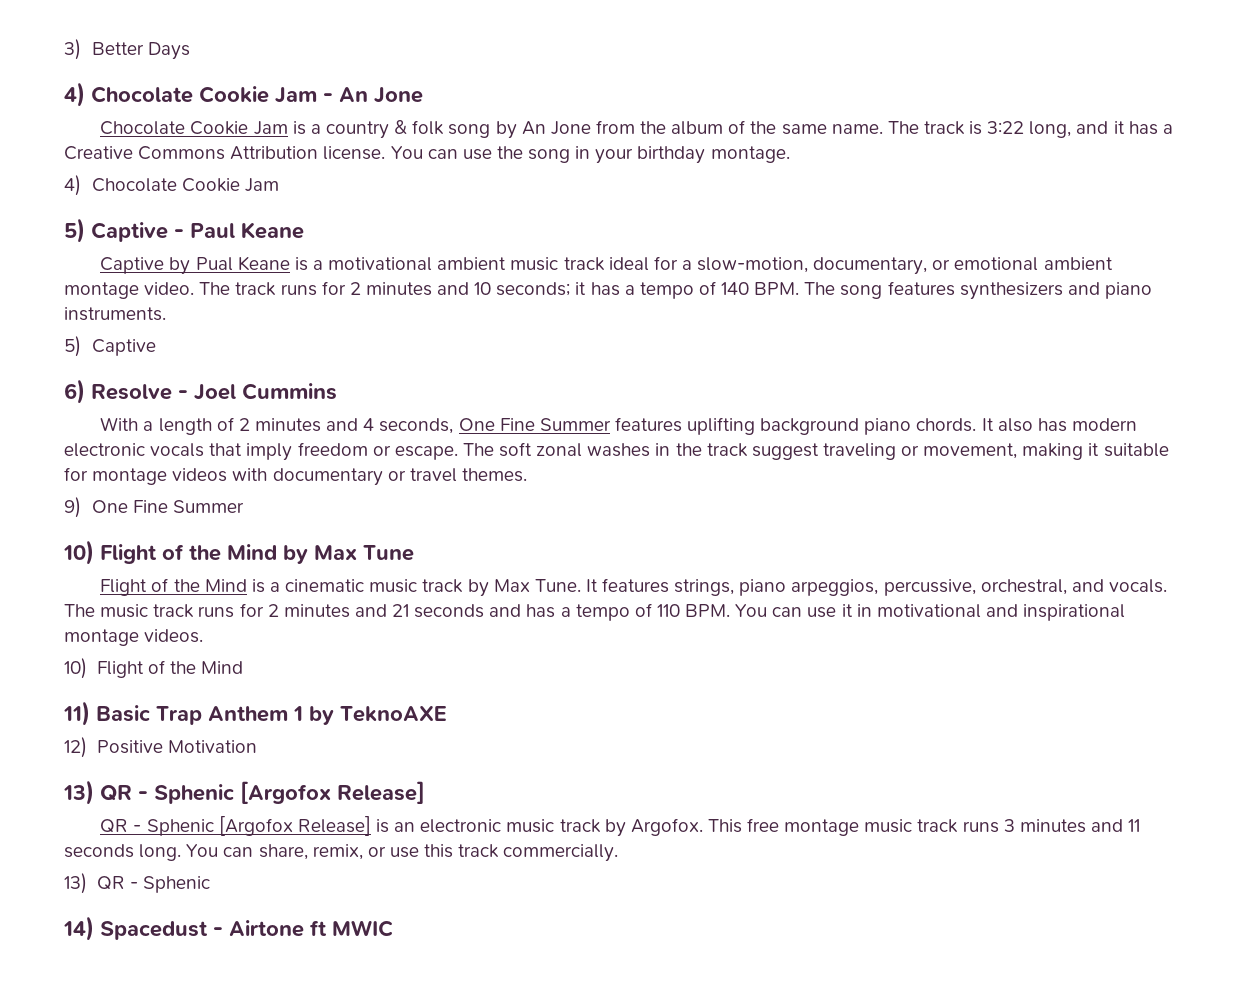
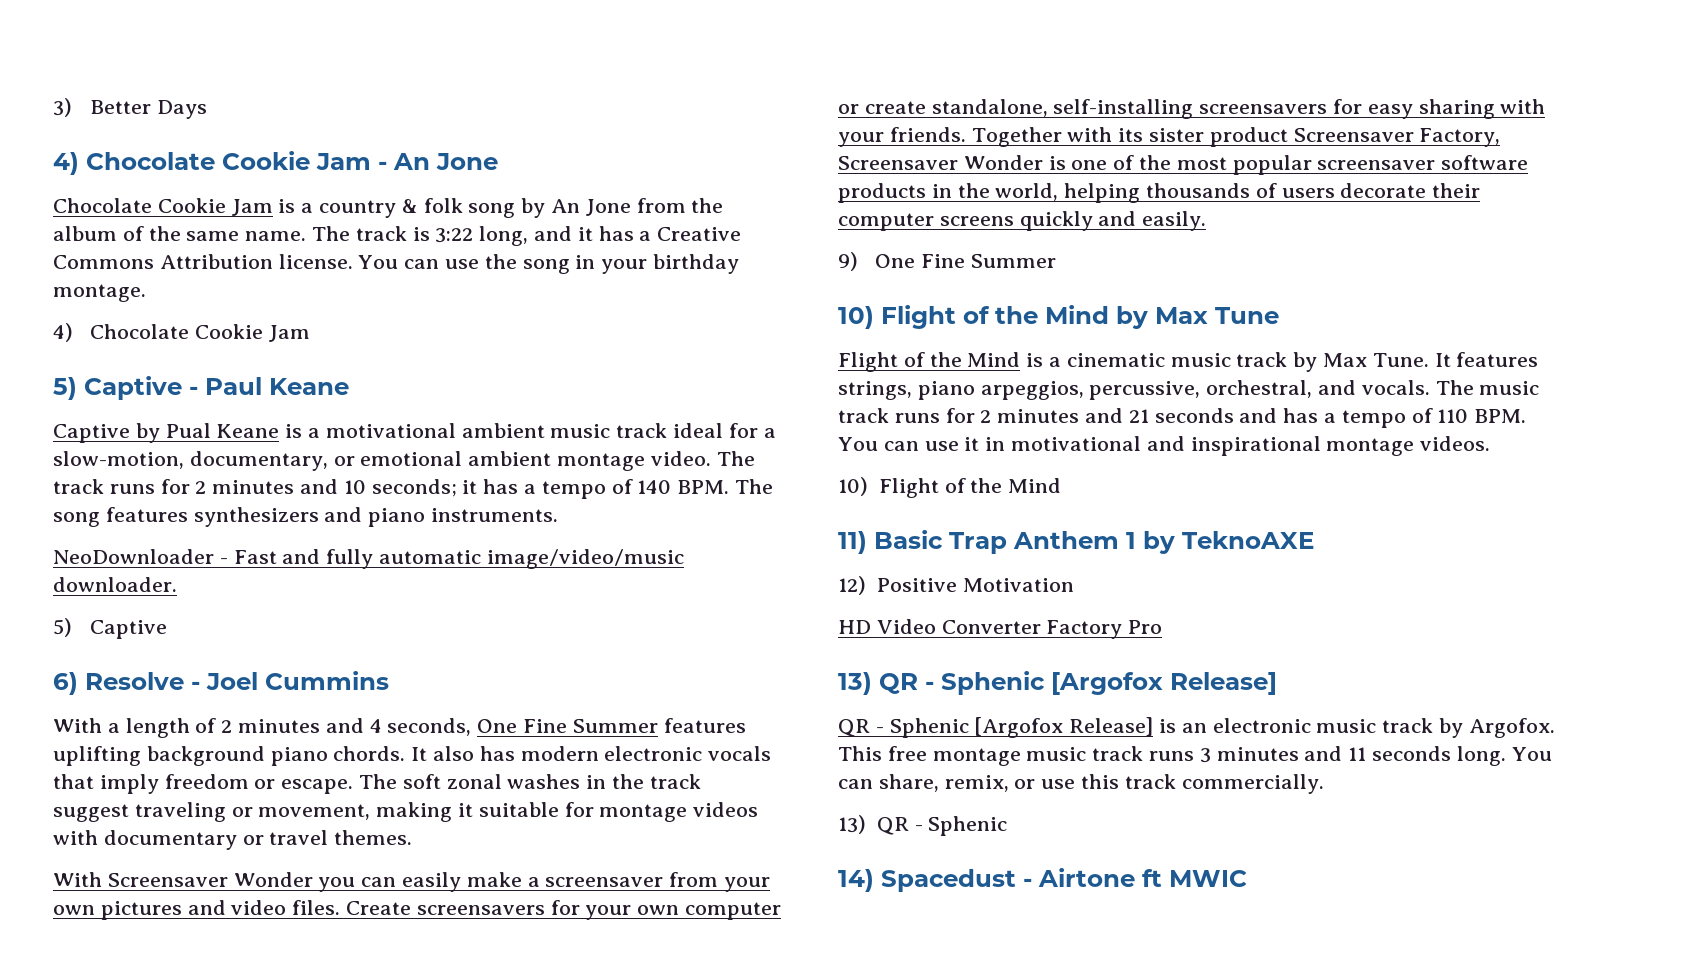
(166, 314) none -> [53,549,684,569] [53,577,177,592] // NeoDownloader - Fast and fully automatic image/video/music downloader.
(527, 475) none -> [53,872,771,892] [53,900,782,920] [838,99,1546,119] [838,127,1501,147] [838,155,1529,175] [838,183,1481,203] [838,211,1207,231] // With Screensaver Wonder you can easily make a screensaver from your own pictures and video files. Create screensavers for your own computer or create standalone, self-installing screensavers for easy sharing with your friends. Together with its sister product Screensaver Factory, Screensaver Wonder is one of the most popular screensaver software products in the world, helping thousands of users decorate their computer screens quickly and easily.
(257, 746) none -> [838,619,1163,639] // HD Video Converter Factory Pro

